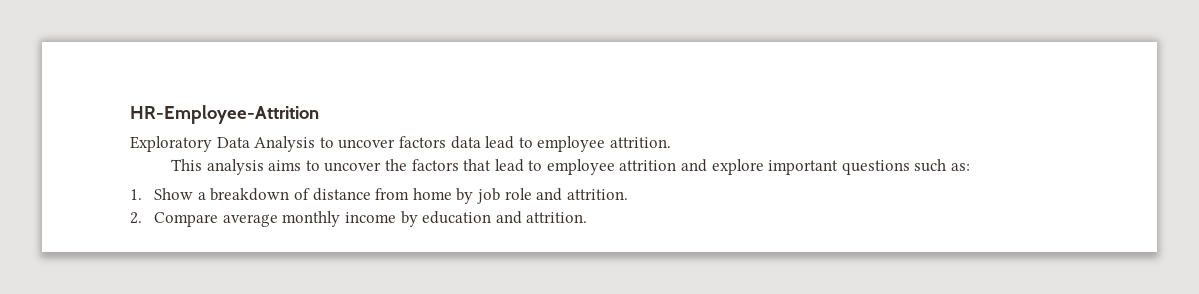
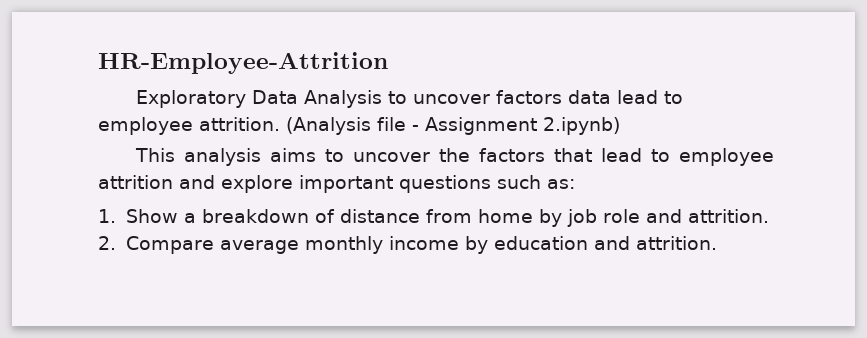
(671, 142) none -> [286,117,620,135] (Analysis file - Assignment 2.ipynb)

